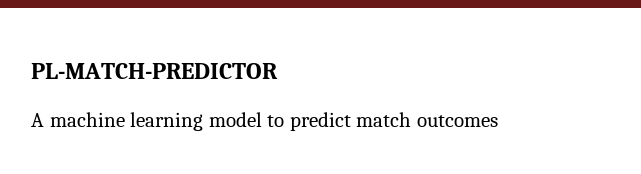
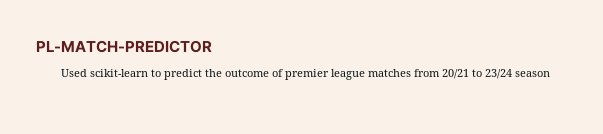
[31,112,498,131] A machine learning model to predict match outcomes -> [60,69,550,80] Used scikit-learn to predict the outcome of premier league matches from 20/21 to 23/24 season

